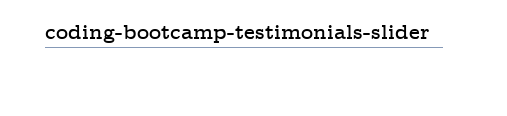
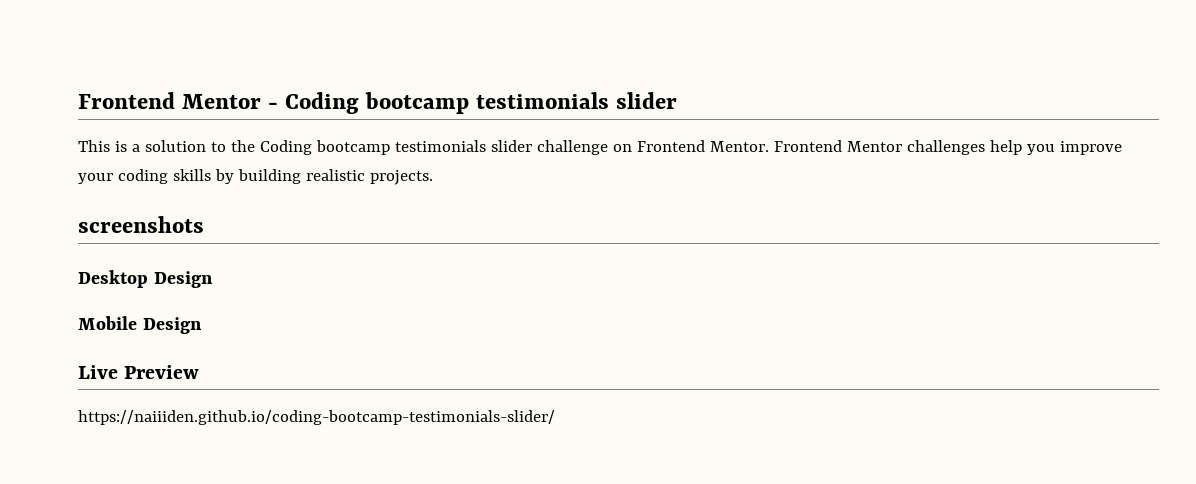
[45,25,430,43] coding-bootcamp-testimonials-slider -> [78,92,678,114] [78,140,1122,155] [78,169,433,185] [78,216,204,233] [78,270,213,288] [78,316,202,334] [78,365,200,379] [78,410,555,425] Frontend Mentor - Coding bootcamp testimonials slider // This is a solution to the Coding bootcamp testimonials slider challenge on Frontend Mentor. Frontend Mentor challenges help you improve your coding skills by building realistic projects. // screenshots // Desktop Design // Mobile Design // Live Preview // https://naiiiden.github.io/coding-bootcamp-testimonials-slider/

